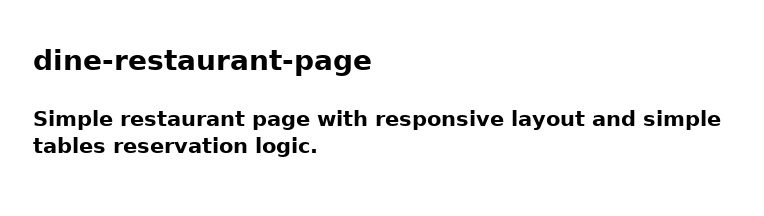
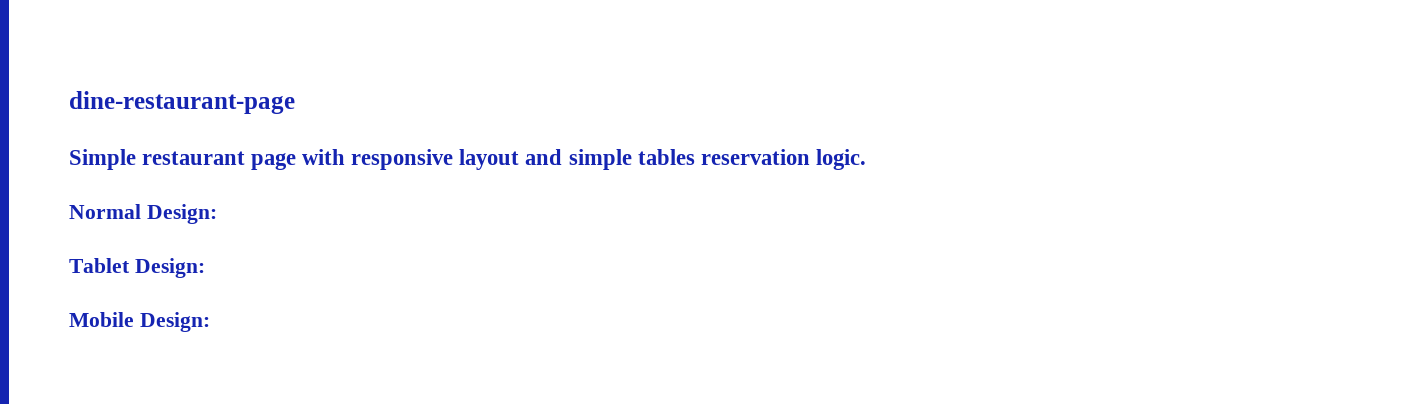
(318, 147) none -> [69,204,217,224] [69,258,205,278] [69,312,210,332] // Normal Design: // Tablet Design: // Mobile Design:

